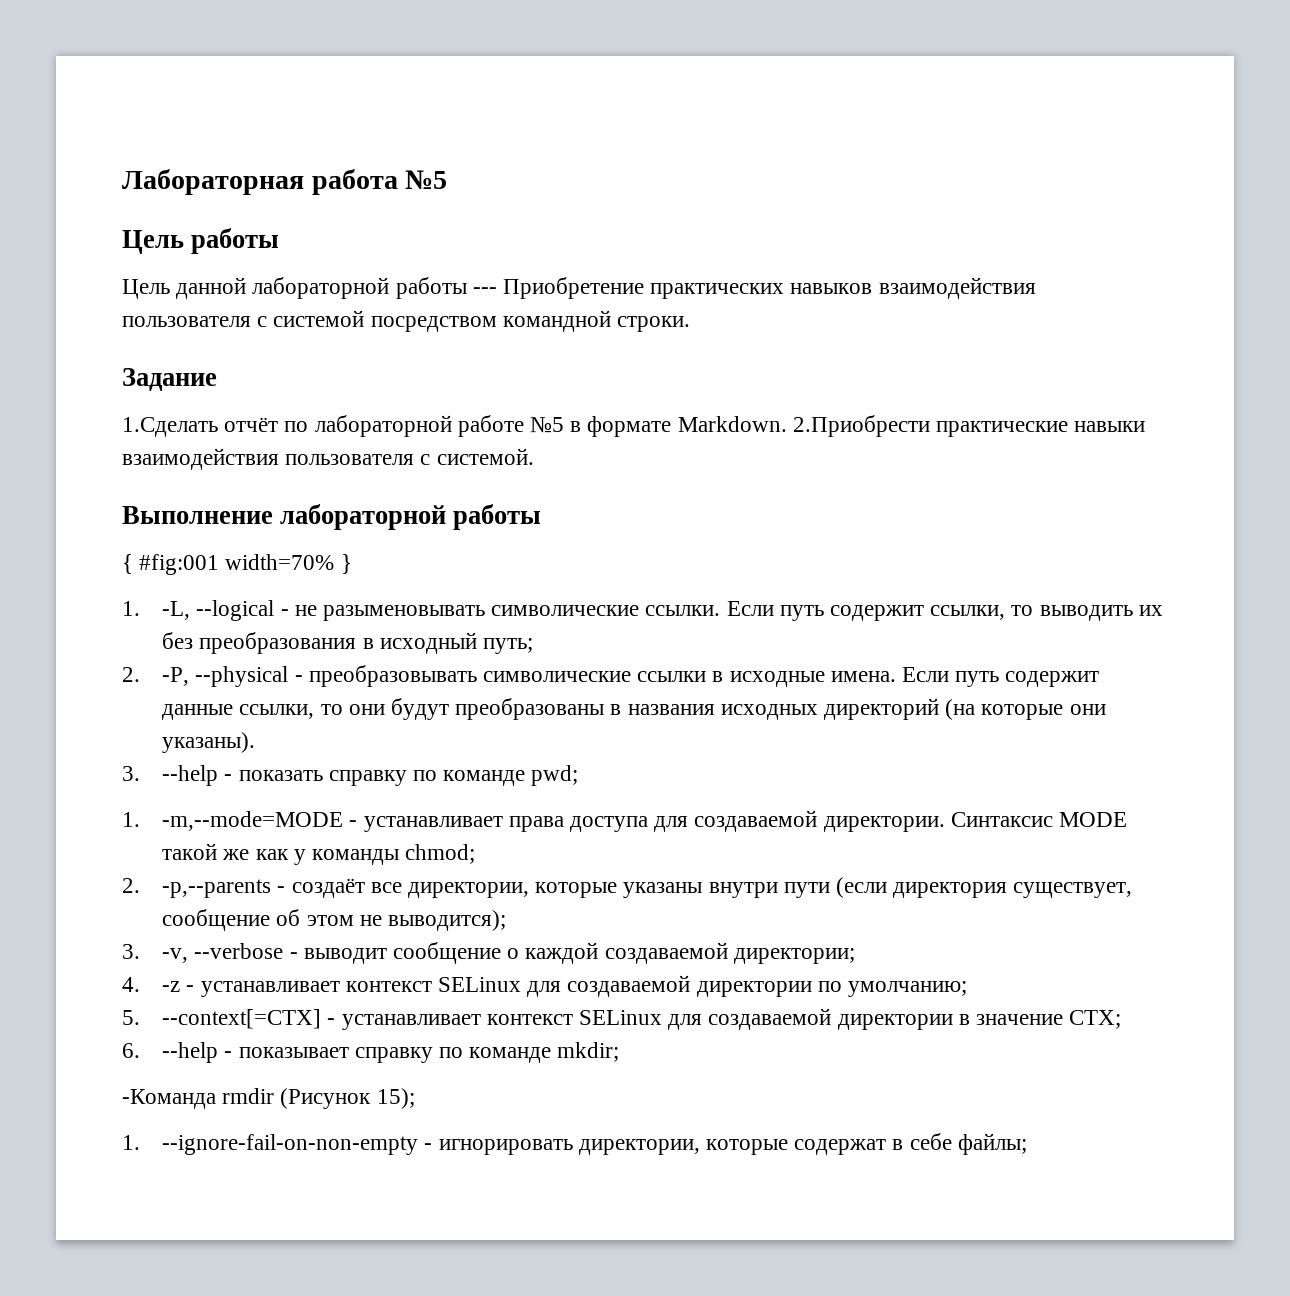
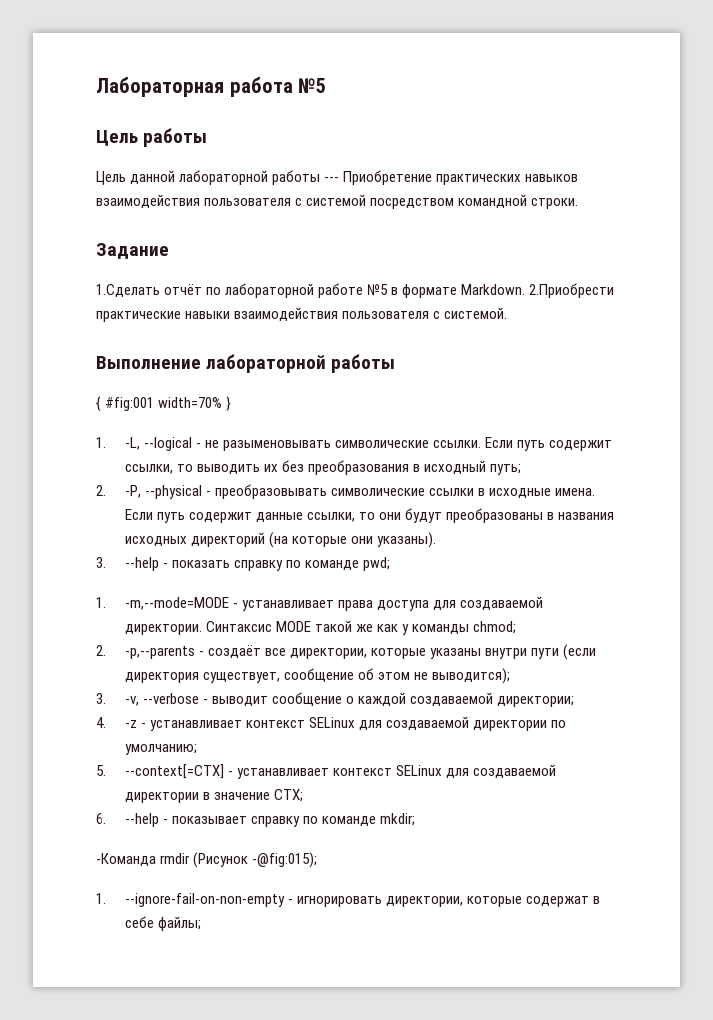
[376,1088,415,1109] 15); -> [252,852,318,868] -@fig:015);

